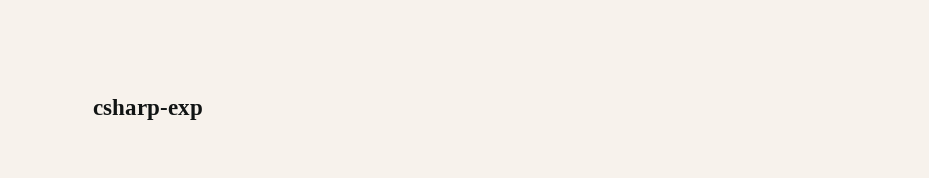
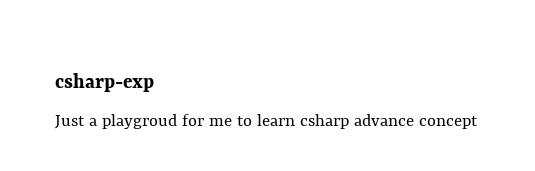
(203, 109) none -> [55,114,478,129] // Just a playgroud for me to learn csharp advance concept

